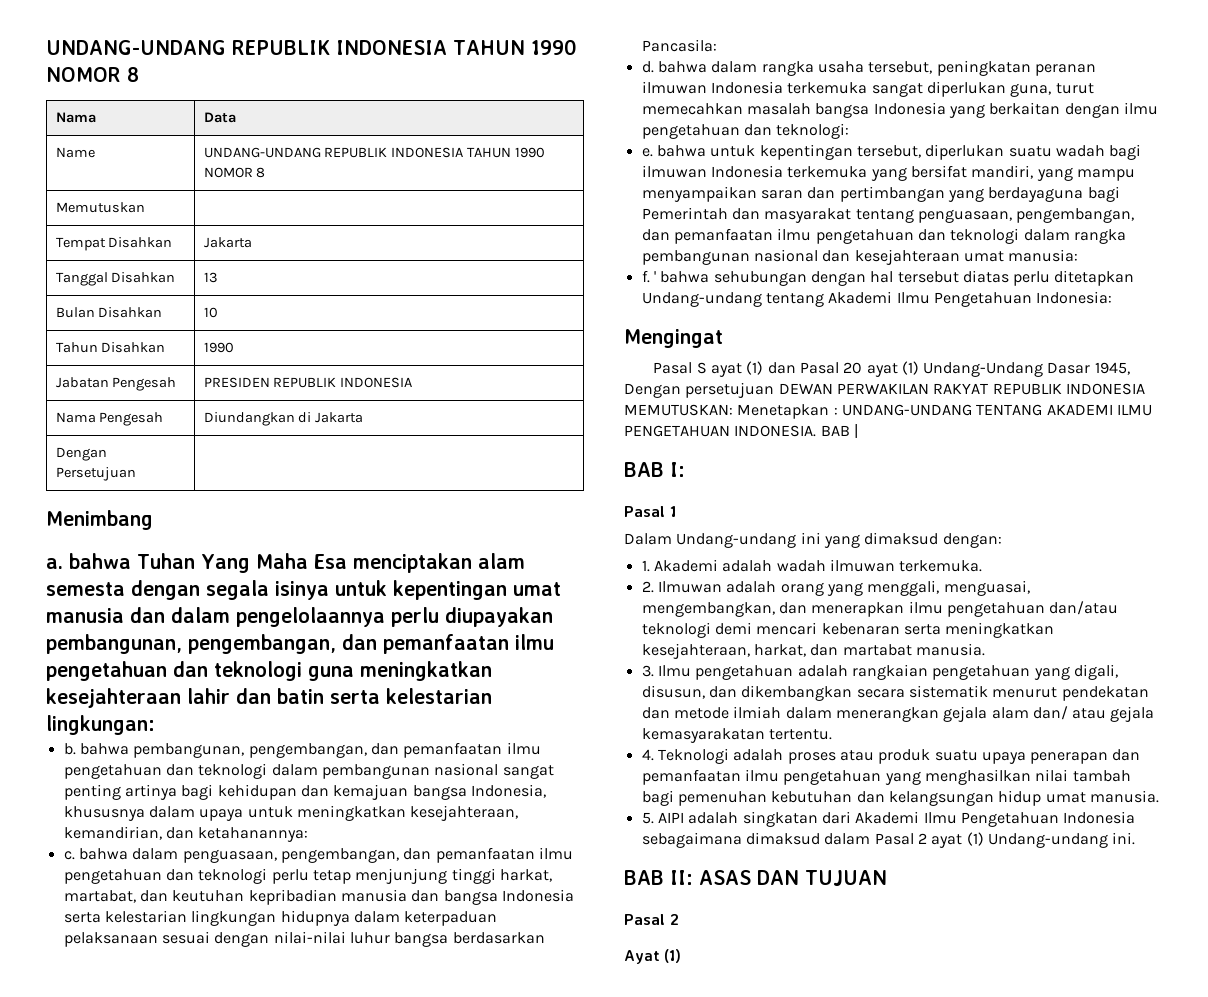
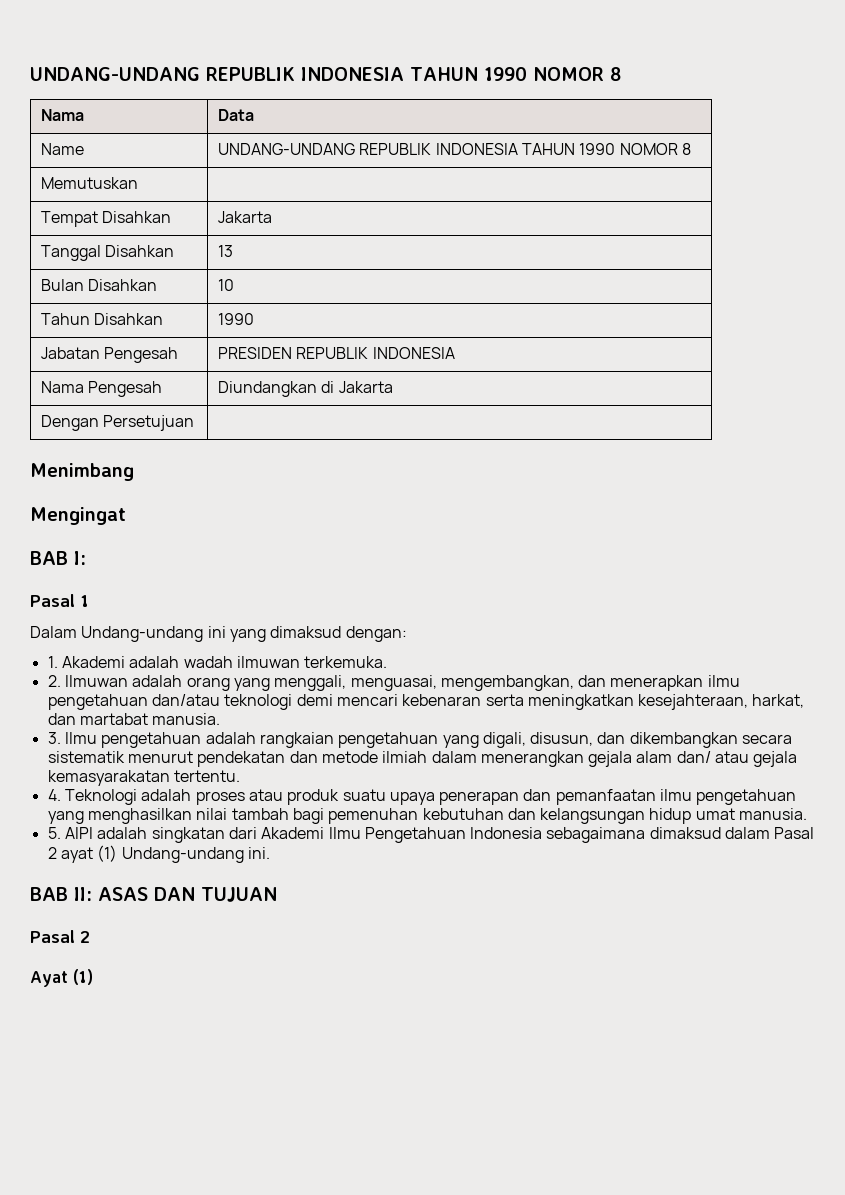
[46,553,525,573] [46,580,561,600] [46,607,553,627] [46,634,554,654] [46,661,492,681] [46,688,492,708] [46,715,155,735] [63,742,541,758] [63,763,554,779] [63,784,546,800] [63,805,519,821] [63,826,309,842] [63,847,573,863] [63,868,552,884] [63,889,574,905] [63,910,498,926] [63,931,545,947] [641,39,717,52] [641,60,1096,76] [641,81,1094,97] [641,102,1158,118] [641,123,850,139] [641,144,1142,160] [641,165,1135,181] [641,186,1120,202] [641,207,1135,223] [641,228,1126,244] [641,249,1079,265] [641,270,1135,286] [641,291,1113,307] [624,329,723,348] [653,361,1130,377] [624,382,1145,398] [624,404,1152,419] [624,424,858,438] a. bahwa Tuhan Yang Maha Esa menciptakan alam semesta dengan segala isinya untuk kepentingan umat manusia dan dalam pengelolaannya perlu diupayakan pembangunan, pengembangan, dan pemanfaatan ilmu pengetahuan dan teknologi guna meningkatkan kesejahteraan lahir dan batin serta kelestarian lingkungan: // b. bahwa pembangunan, pengembangan, dan pemanfaatan ilmu pengetahuan dan teknologi dalam pembangunan nasional sangat penting artinya bagi kehidupan dan kemajuan bangsa Indonesia, khususnya dalam upaya untuk meningkatkan kesejahteraan, kemandirian, dan ketahanannya: // c. bahwa dalam penguasaan, pengembangan, dan pemanfaatan ilmu pengetahuan dan teknologi perlu tetap menjunjung tinggi harkat, martabat, dan keutuhan kepribadian manusia dan bangsa Indonesia serta kelestarian lingkungan hidupnya dalam keterpaduan pelaksanaan sesuai dengan nilai-nilai luhur bangsa berdasarkan Pancasila: // d. bahwa dalam rangka usaha tersebut, peningkatan peranan ilmuwan Indonesia terkemuka sangat diperlukan guna, turut memecahkan masalah bangsa Indonesia yang berkaitan dengan ilmu pengetahuan dan teknologi: // e. bahwa untuk kepentingan tersebut, diperlukan suatu wadah bagi ilmuwan Indonesia terkemuka yang bersifat mandiri, yang mampu menyampaikan saran dan pertimbangan yang berdayaguna bagi Pemerintah dan masyarakat tentang penguasaan, pengembangan, dan pemanfaatan ilmu pengetahuan dan teknologi dalam rangka pembangunan nasional dan kesejahteraan umat manusia: // f. ' bahwa sehubungan dengan hal tersebut diatas perlu ditetapkan Undang-undang tentang Akademi Ilmu Pengetahuan Indonesia: // Mengingat // Pasal S ayat (1) dan Pasal 20 ayat (1) Undang-Undang Dasar 1945, Dengan persetujuan DEWAN PERWAKILAN RAKYAT REPUBLIK INDONESIA MEMUTUSKAN: Menetapkan : UNDANG-UNDANG TENTANG AKADEMI ILMU PENGETAHUAN INDONESIA. BAB | -> [30,507,126,525] Mengingat

